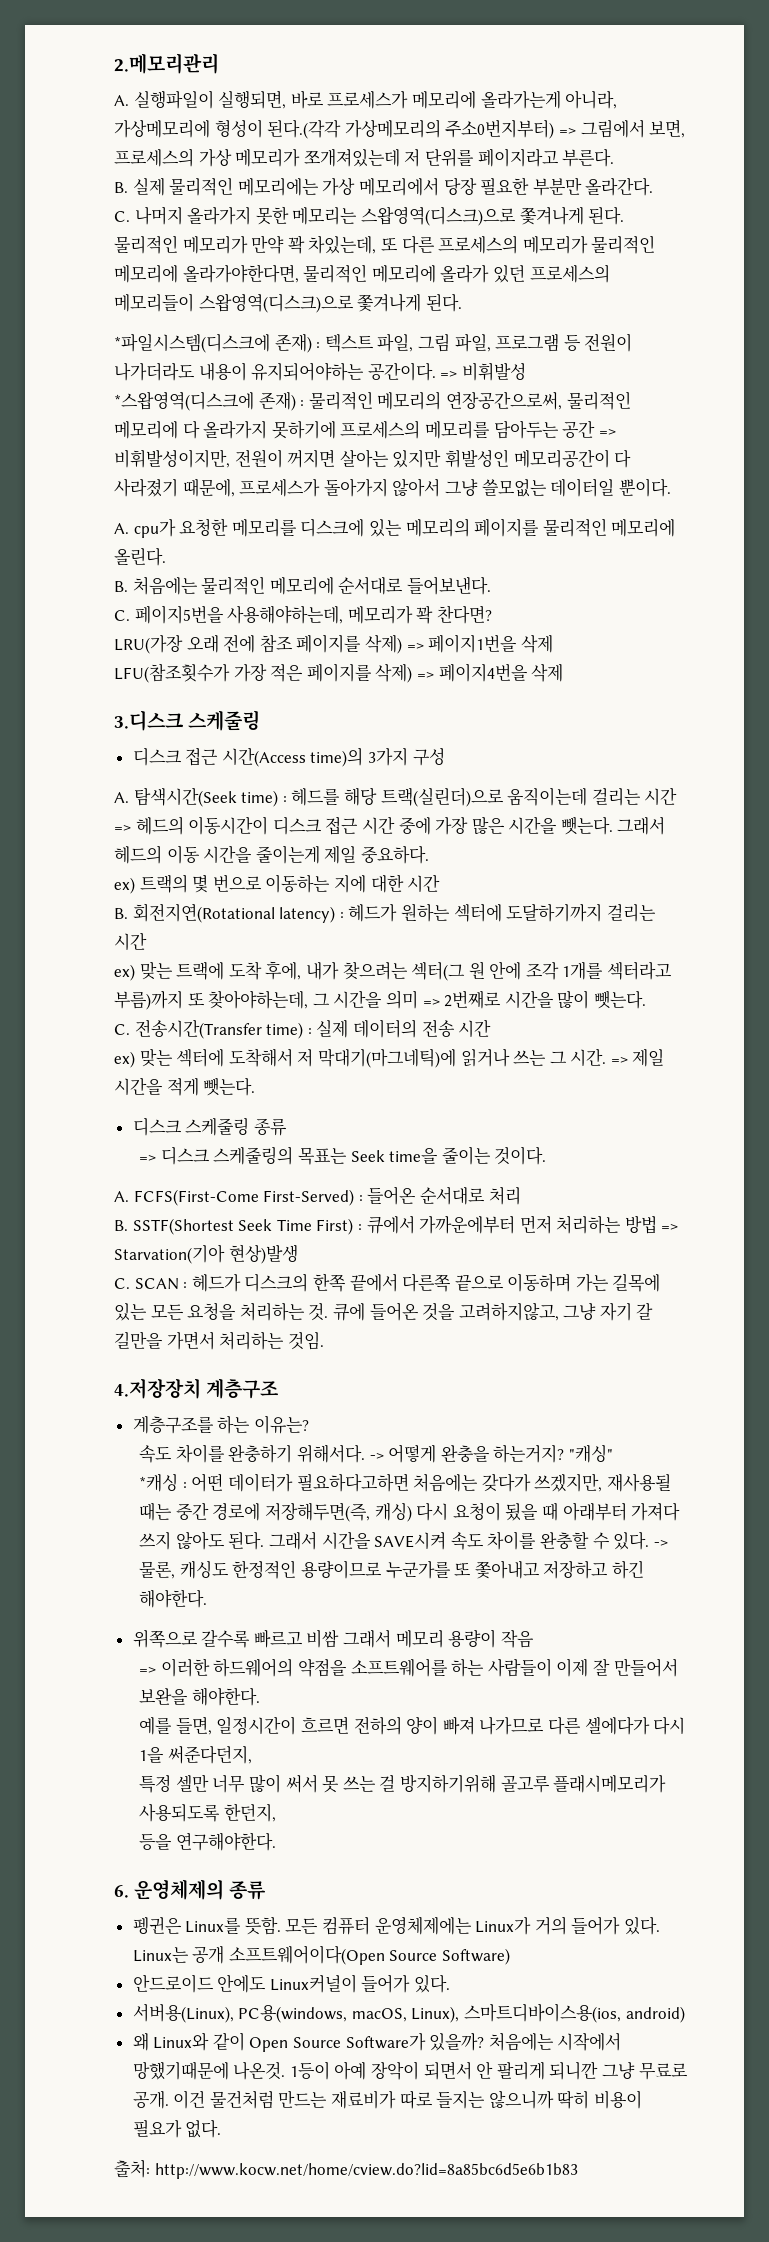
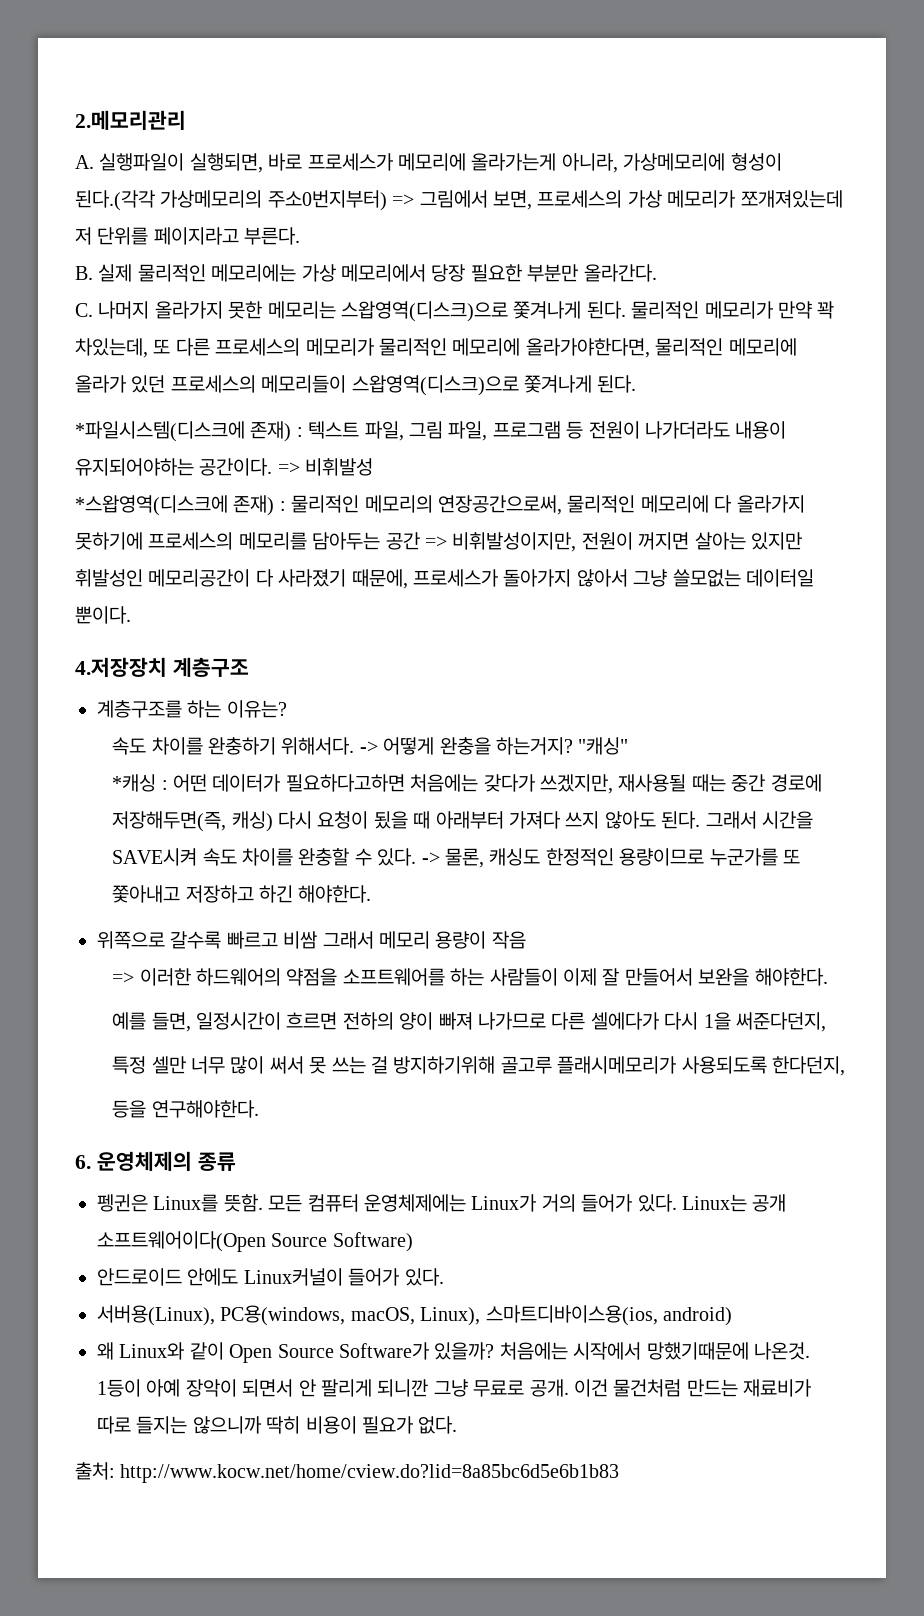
[114,518,676,538] [114,548,166,566] [114,576,491,595] [114,605,492,624] [114,634,553,654] [114,663,564,683] [114,710,261,731] [132,747,445,767] [114,787,678,807] [114,816,666,835] [114,845,429,864] [114,874,441,894] [114,903,656,923] [114,932,147,950] [114,961,673,981] [114,990,646,1010] [114,1019,492,1039] [114,1048,665,1068] [114,1077,256,1096] [132,1117,287,1136] [139,1146,547,1165] [114,1186,521,1206] [114,1215,679,1235] [114,1244,298,1264] [114,1273,661,1292] [114,1302,654,1321] [114,1331,324,1350] // A. cpu가 요청한 메모리를 디스크에 있는 메모리의 페이지를 물리적인 메모리에 올린다. // B. 처음에는 물리적인 메모리에 순서대로 들어보낸다. // C. 페이지5번을 사용해야하는데, 메모리가 꽉 찬다면? // LRU(가장 오래 전에 참조 페이지를 삭제) => 페이지1번을 삭제 // LFU(참조횟수가 가장 적은 페이지를 삭제) => 페이지4번을 삭제 // 3.디스크 스케줄링 // 디스크 접근 시간(Access time)의 3가지 구성 // A. 탐색시간(Seek time) : 헤드를 해당 트랙(실린더)으로 움직이는데 걸리는 시간 => 헤드의 이동시간이 디스크 접근 시간 중에 가장 많은 시간을 뺏는다. 그래서 헤드의 이동 시간을 줄이는게 제일 중요하다. // ex) 트랙의 몇 번으로 이동하는 지에 대한 시간 // B. 회전지연(Rotational latency) : 헤드가 원하는 섹터에 도달하기까지 걸리는 시간 // ex) 맞는 트랙에 도착 후에, 내가 찾으려는 섹터(그 원 안에 조각 1개를 섹터라고 부름)까지 또 찾아야하는데, 그 시간을 의미 => 2번째로 시간을 많이 뺏는다. // C. 전송시간(Transfer time) : 실제 데이터의 전송 시간 // ex) 맞는 섹터에 도착해서 저 막대기(마그네틱)에 읽거나 쓰는 그 시간. => 제일 시간을 적게 뺏는다. // 디스크 스케줄링 종류 // => 디스크 스케줄링의 목표는 Seek time을 줄이는 것이다. // A. FCFS(First-Come First-Served) : 들어온 순서대로 처리 // B. SSTF(Shortest Seek Time First) : 큐에서 가까운에부터 먼저 처리하는 방법 => Starvation(기아 현상)발생 // C. SCAN : 헤드가 디스크의 한쪽 끝에서 다른쪽 끝으로 이동하며 가는 길목에 있는 모든 요청을 처리하는 것. 큐에 들어온 것을 고려하지않고, 그냥 자기 갈 길만을 가면서 처리하는 것임. -> (131, 615) none
[223,1803,276,1822] 한던지, -> [771,1056,845,1076] 한다던지,

